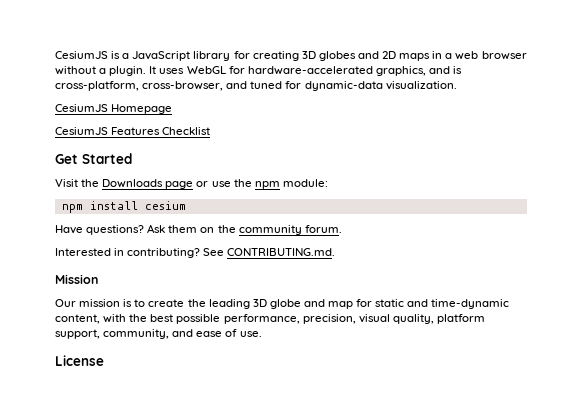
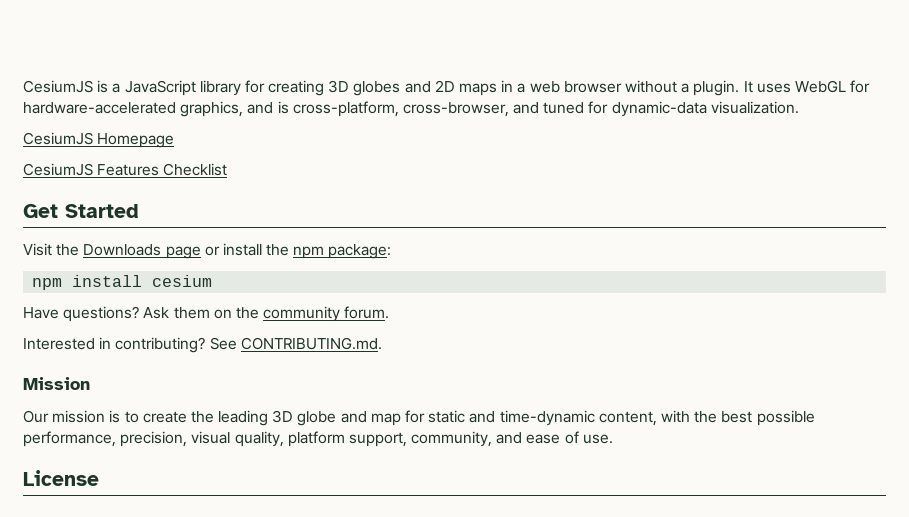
[211,181,231,187] use -> [222,243,262,256] install
[282,179,328,187] module: -> [328,244,392,259] package:

